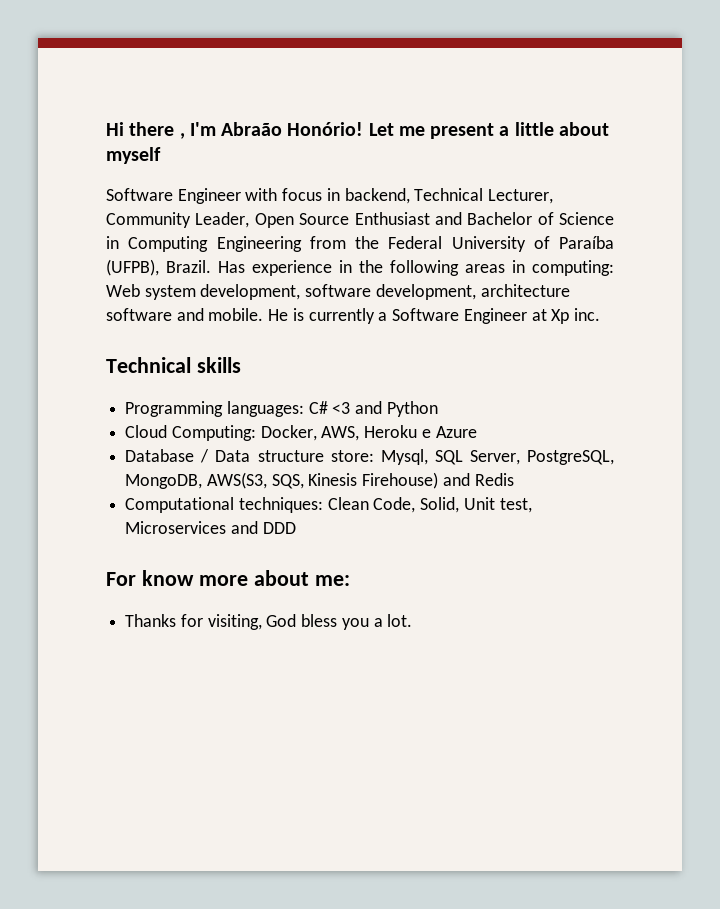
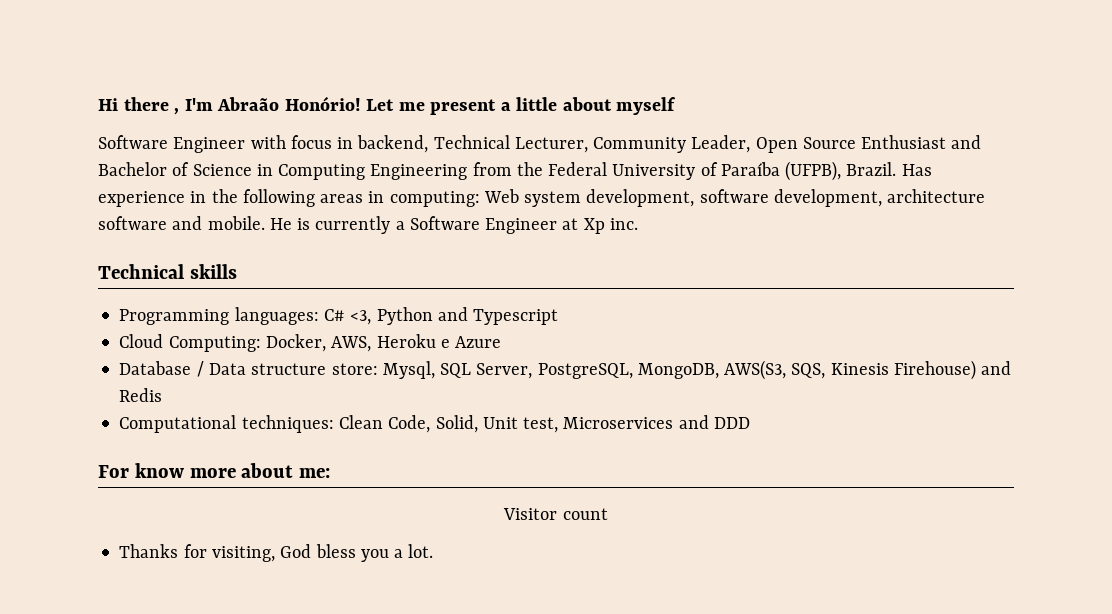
[332,401,438,417] <3 and Python -> [350,307,559,325] <3, Python and Typescript
(350, 580) none -> [503,508,608,520] // Visitor count

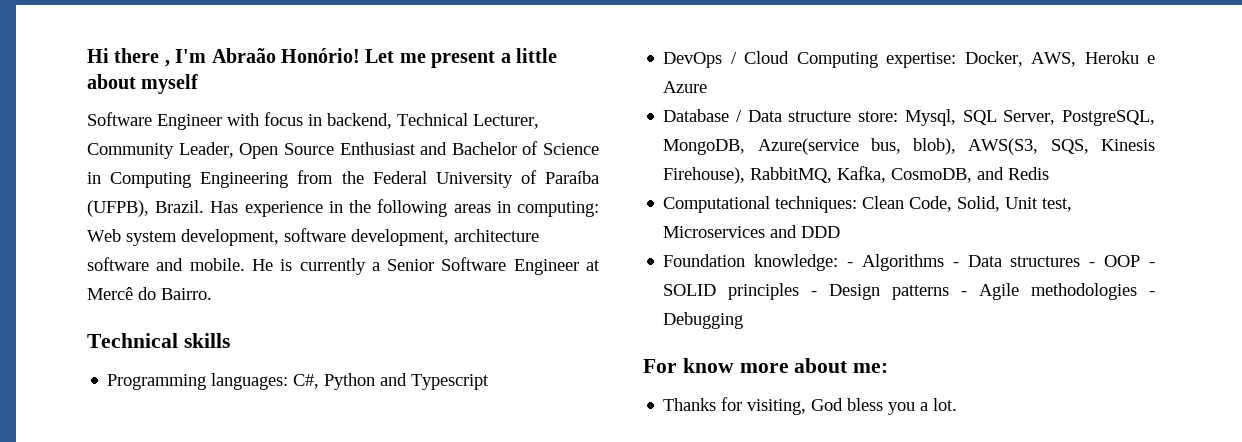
(405, 225) none -> [387,259,435,271] Senior
[583,218,638,234] Xp inc. -> [87,287,212,300] Mercê do Bairro.
[323,309,372,325] C# <3, -> [293,374,320,389] C#,
[119,334,261,352] Cloud Computing: -> [663,51,957,68] DevOps / Cloud Computing expertise:
[724,360,976,380] AWS(S3, SQS, Kinesis Firehouse) -> [757,138,1155,155] [663,166,973,184] Azure(service bus, blob), AWS(S3, SQS, Kinesis Firehouse), RabbitMQ, Kafka, CosmoDB,
(750, 423) none -> [663,254,1155,271] [663,283,1155,300] [663,312,744,329] // Foundation knowledge: - Algorithms - Data structures - OOP - SOLID principles - Design patterns - Agile methodologies - Debugging
[503,508,608,520] // Visitor count -> (889, 368) none

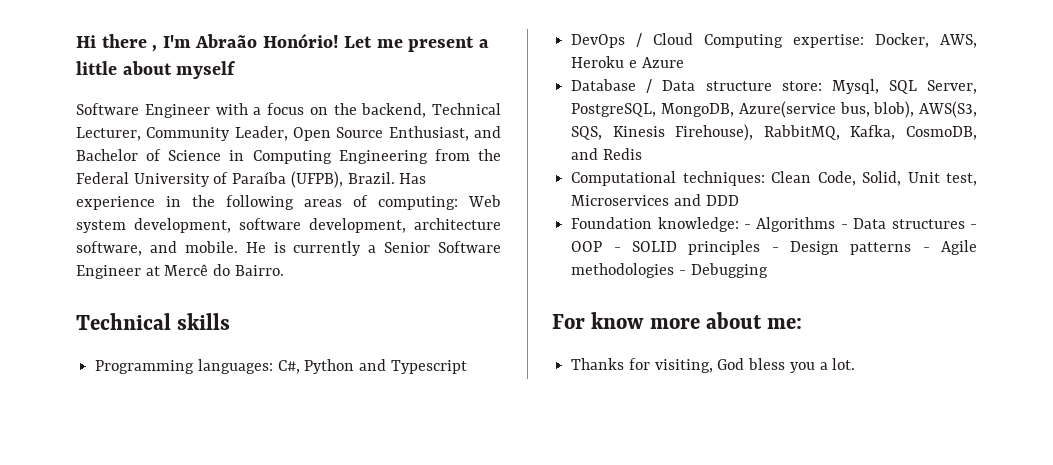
[264,112,322,126] focus in -> [253,103,357,115] a focus on the
[339,142,416,155] Enthusiast -> [388,126,469,141] Enthusiast,
[496,201,511,213] in -> [353,195,368,207] of
[87,257,149,271] software -> [76,241,142,256] software,

